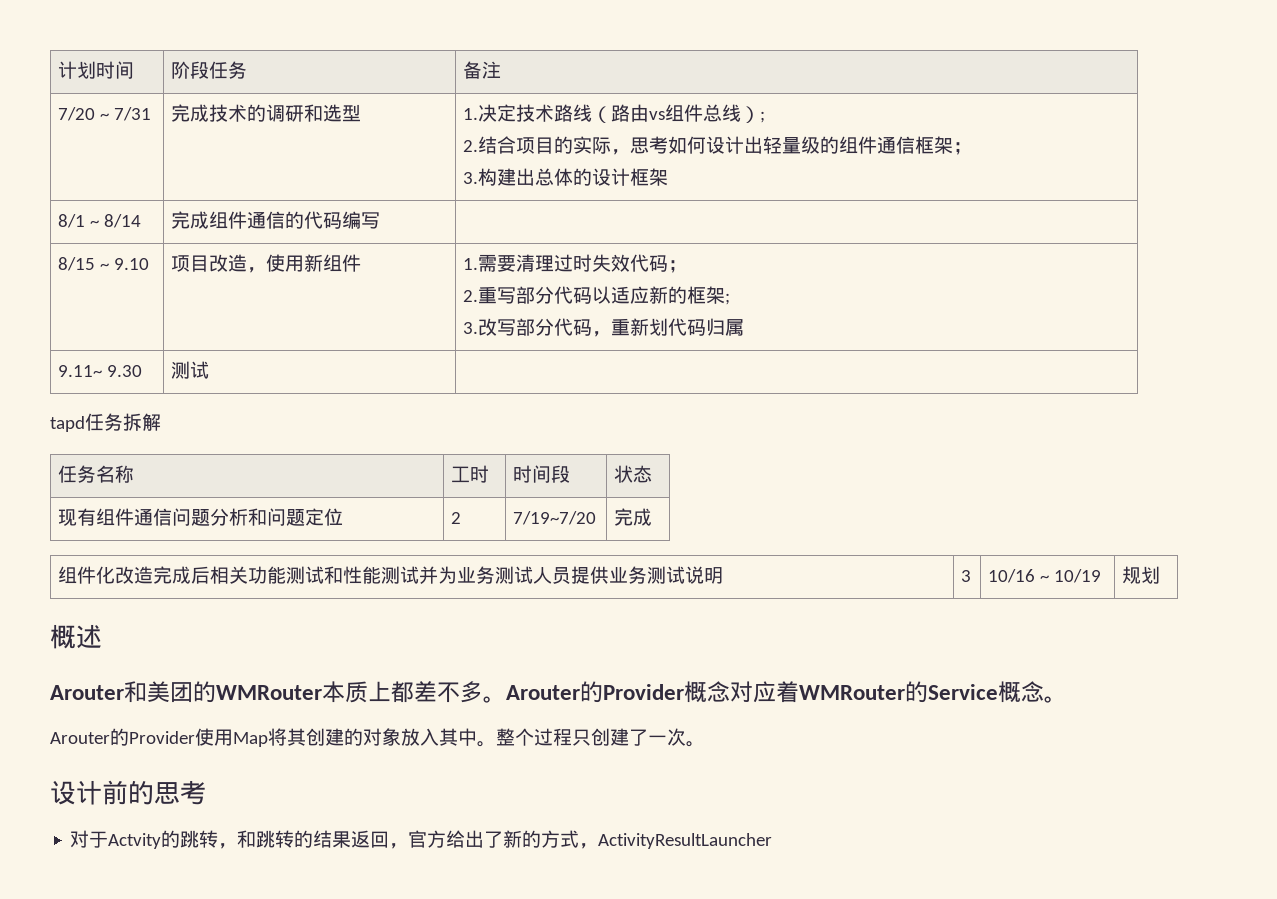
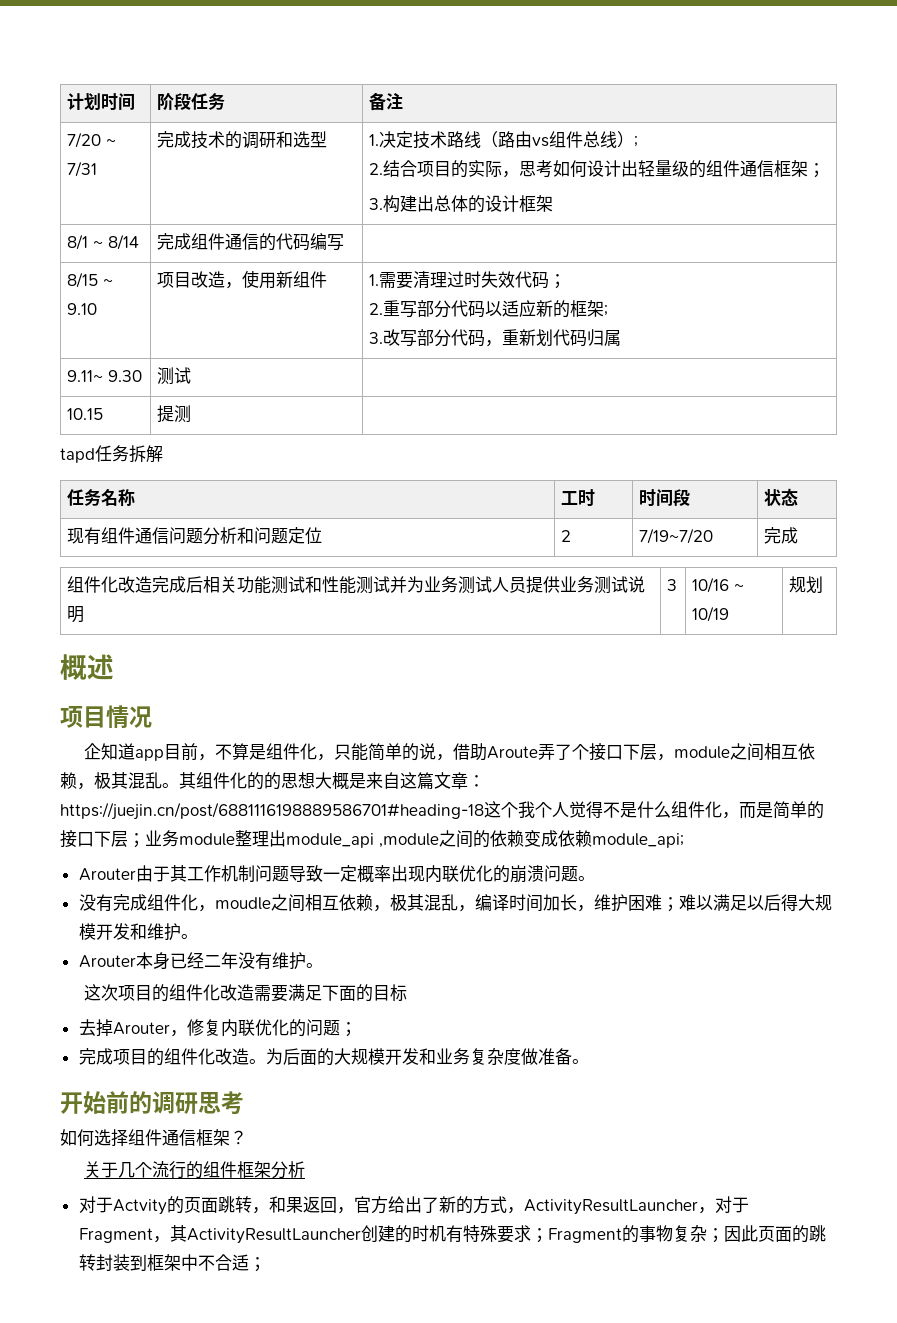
(210, 370) none -> [67,408,104,420] [157,405,192,423] // 10.15 | 提测 |
[50,681,1067,703] [50,728,705,747] [50,780,206,805] Arouter和美团的WMRouter本质上都差不多。Arouter的Provider概念对应着WMRouter的Service概念。 // Arouter的Provider使用Map将其创建的对象放入其中。整个过程只创建了一次。 // 设计前的思考 -> [60,705,152,729] [83,743,815,761] [60,772,485,790] [60,801,824,820] [60,830,684,848] [78,865,595,883] [78,894,832,912] [78,923,198,941] [78,952,323,970] [83,984,407,1002] [78,1019,357,1037] [78,1048,589,1066] [60,1091,244,1115] [60,1129,247,1147] [83,1161,305,1179] 项目情况 // 企知道app目前，不算是组件化，只能简单的说，借助Aroute弄了个接口下层，module之间相互依赖，极其混乱。其组件化的的思想大概是来自这篇文章：https://juejin.cn/post/6881116198889586701#heading-18这个我个人觉得不是什么组件化，而是简单的接口下层；业务module整理出module_api ,module之间的依赖变成依赖module_api; // Arouter由于其工作机制问题导致一定概率出现内联优化的崩溃问题。 // 没有完成组件化，moudle之间相互依赖，极其混乱，编译时间加长，维护困难；难以满足以后得大规模开发和维护。 // Arouter本身已经二年没有维护。 // 这次项目的组件化改造需要满足下面的目标 // 去掉Arouter，修复内联优化的问题； // 完成项目的组件化改造。为后面的大规模开发和业务复杂度做准备。 // 开始前的调研思考 // 如何选择组件通信框架？ // 关于几个流行的组件框架分析
(181, 839) none -> [183,1197,218,1213] 页面
[256,830,333,848] 跳转的结 -> (286, 1204) none
(773, 841) none -> [697,1196,749,1214] [78,1225,826,1244] [78,1254,266,1272] ，对于Fragment，其ActivityResultLauncher创建的时机有特殊要求；Fragment的事物复杂；因此页面的跳转封装到框架中不合适；

